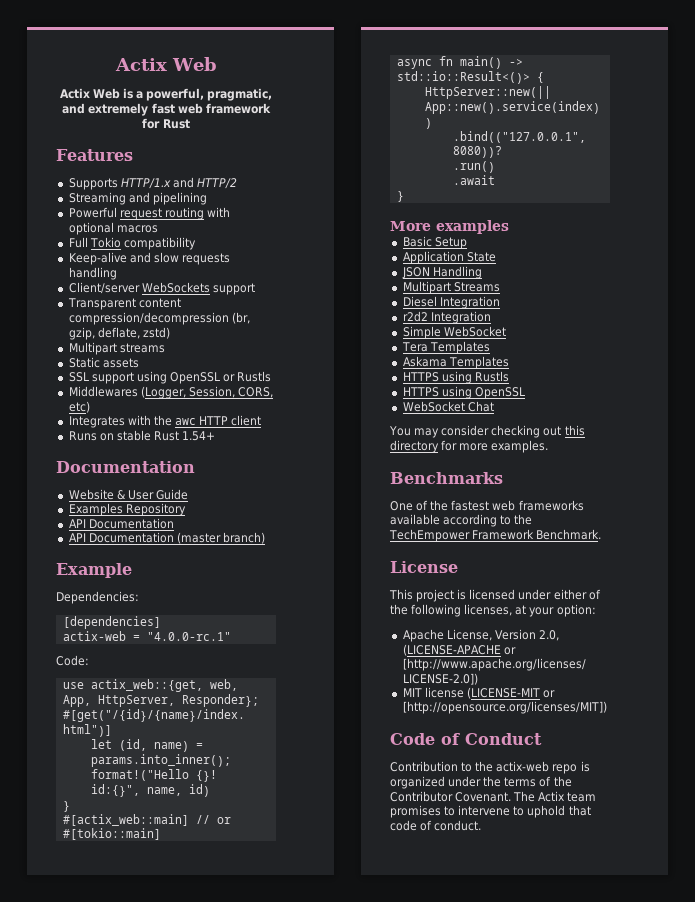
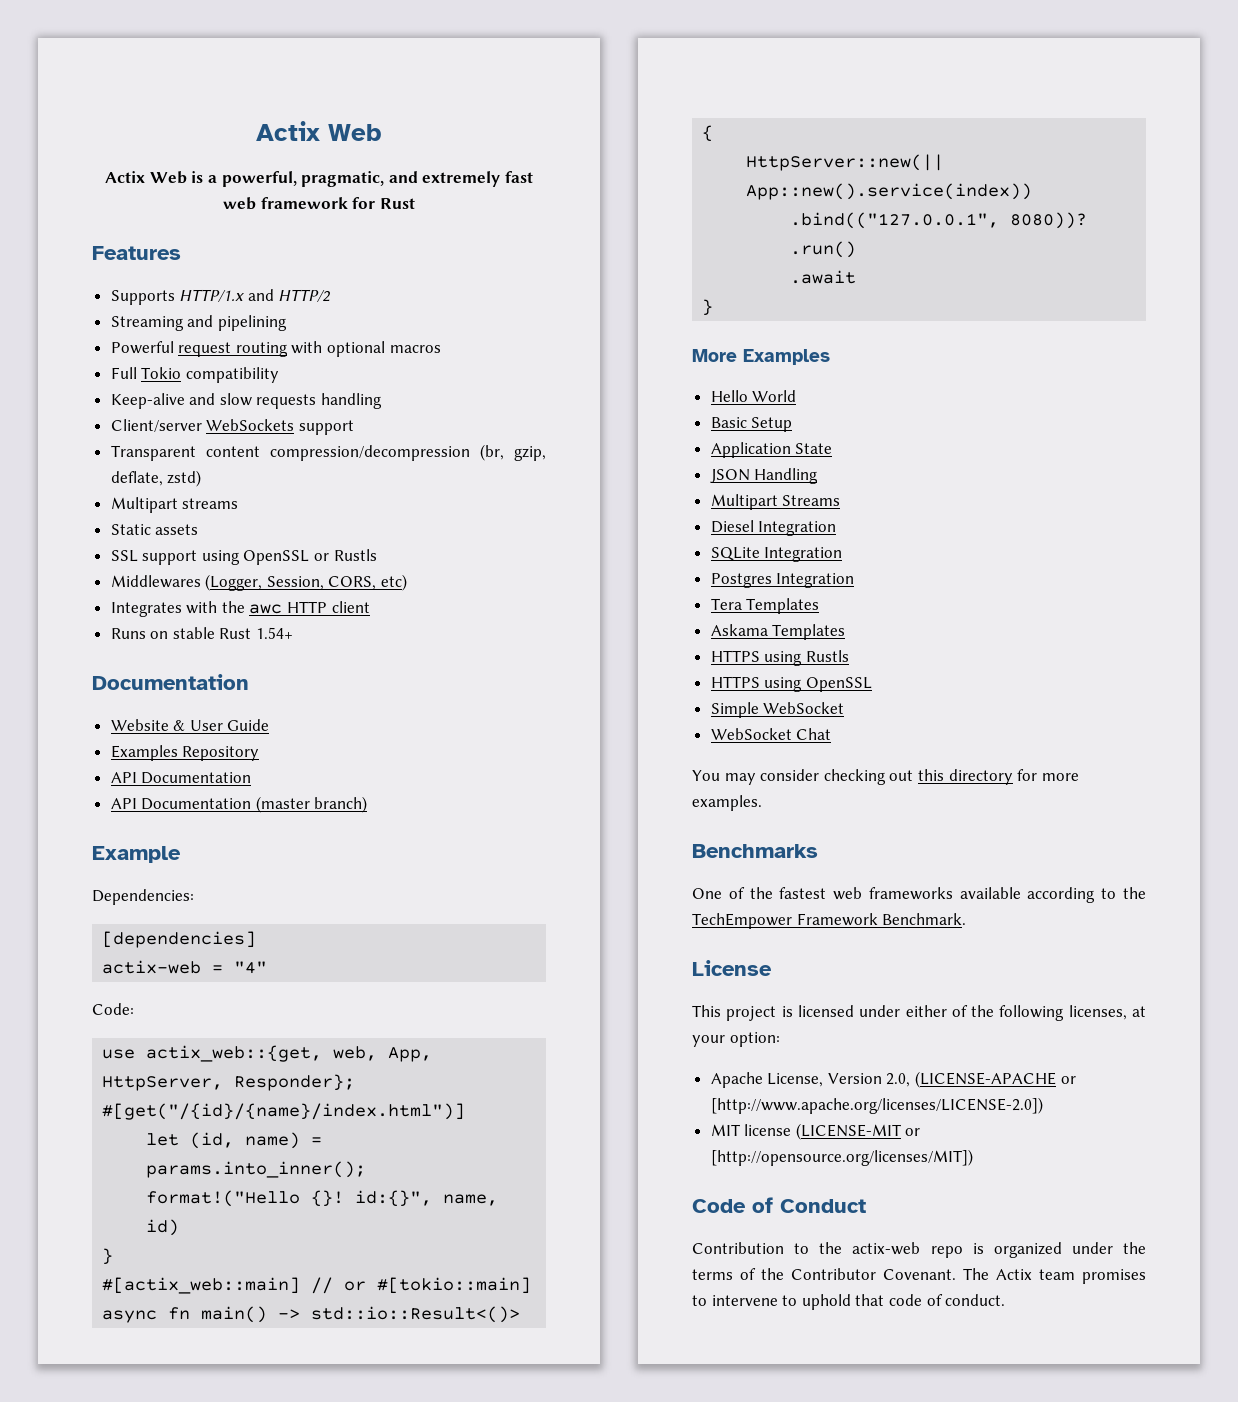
[146,632,231,641] "4.0.0-rc.1" -> [234,961,268,974] "4"
[436,220,509,234] examples -> [743,349,830,365] [710,390,797,402] Examples // Hello World
[402,311,491,324] [402,326,506,339] r2d2 Integration // Simple WebSocket -> [710,547,843,562] [710,573,855,588] SQLite Integration // Postgres Integration
(525, 393) none -> [710,702,845,718] // Simple WebSocket

